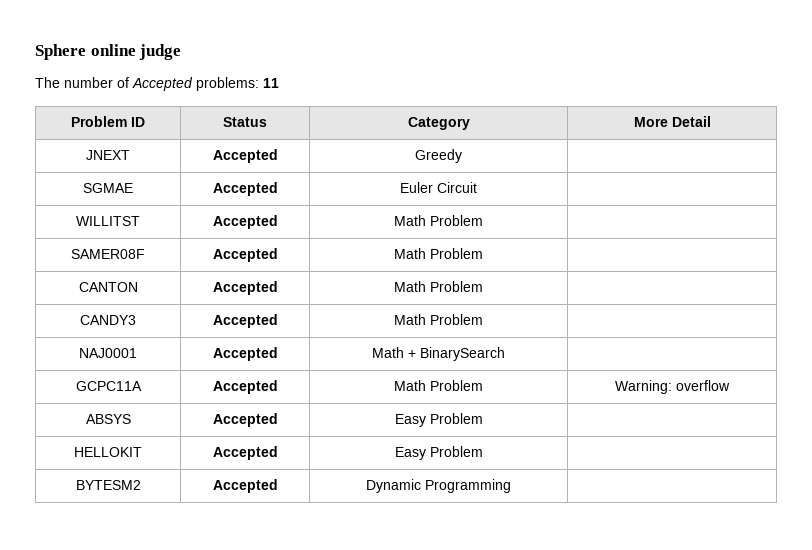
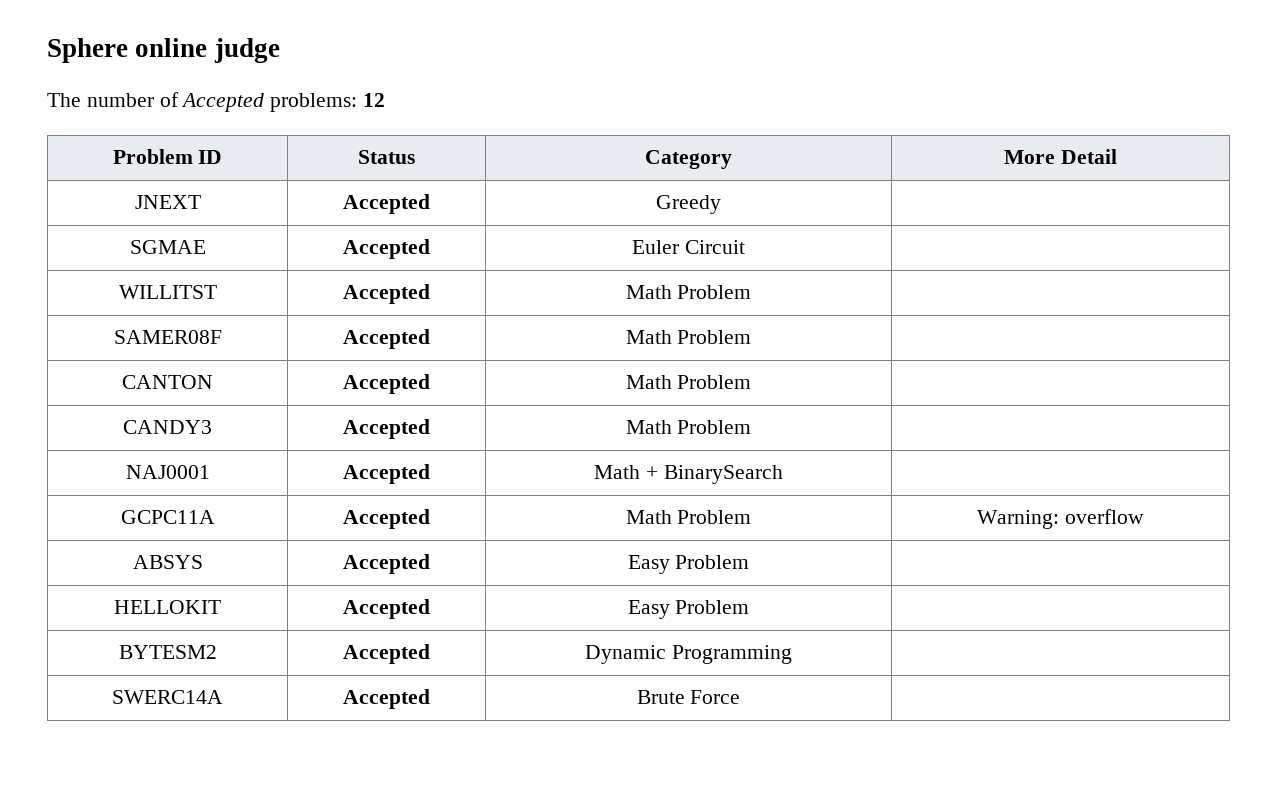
[263,78,279,88] 11 -> [363,93,386,107] 12
(512, 486) none -> [112,690,223,704] [343,689,430,709] [636,690,741,704] // SWERC14A | Accepted | Brute Force |

